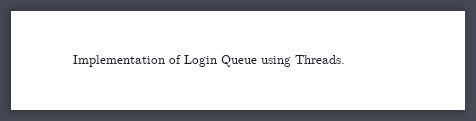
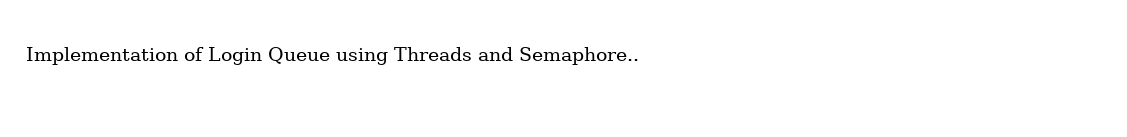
[295,55,345,64] Threads. -> [394,47,639,65] Threads and Semaphore..

